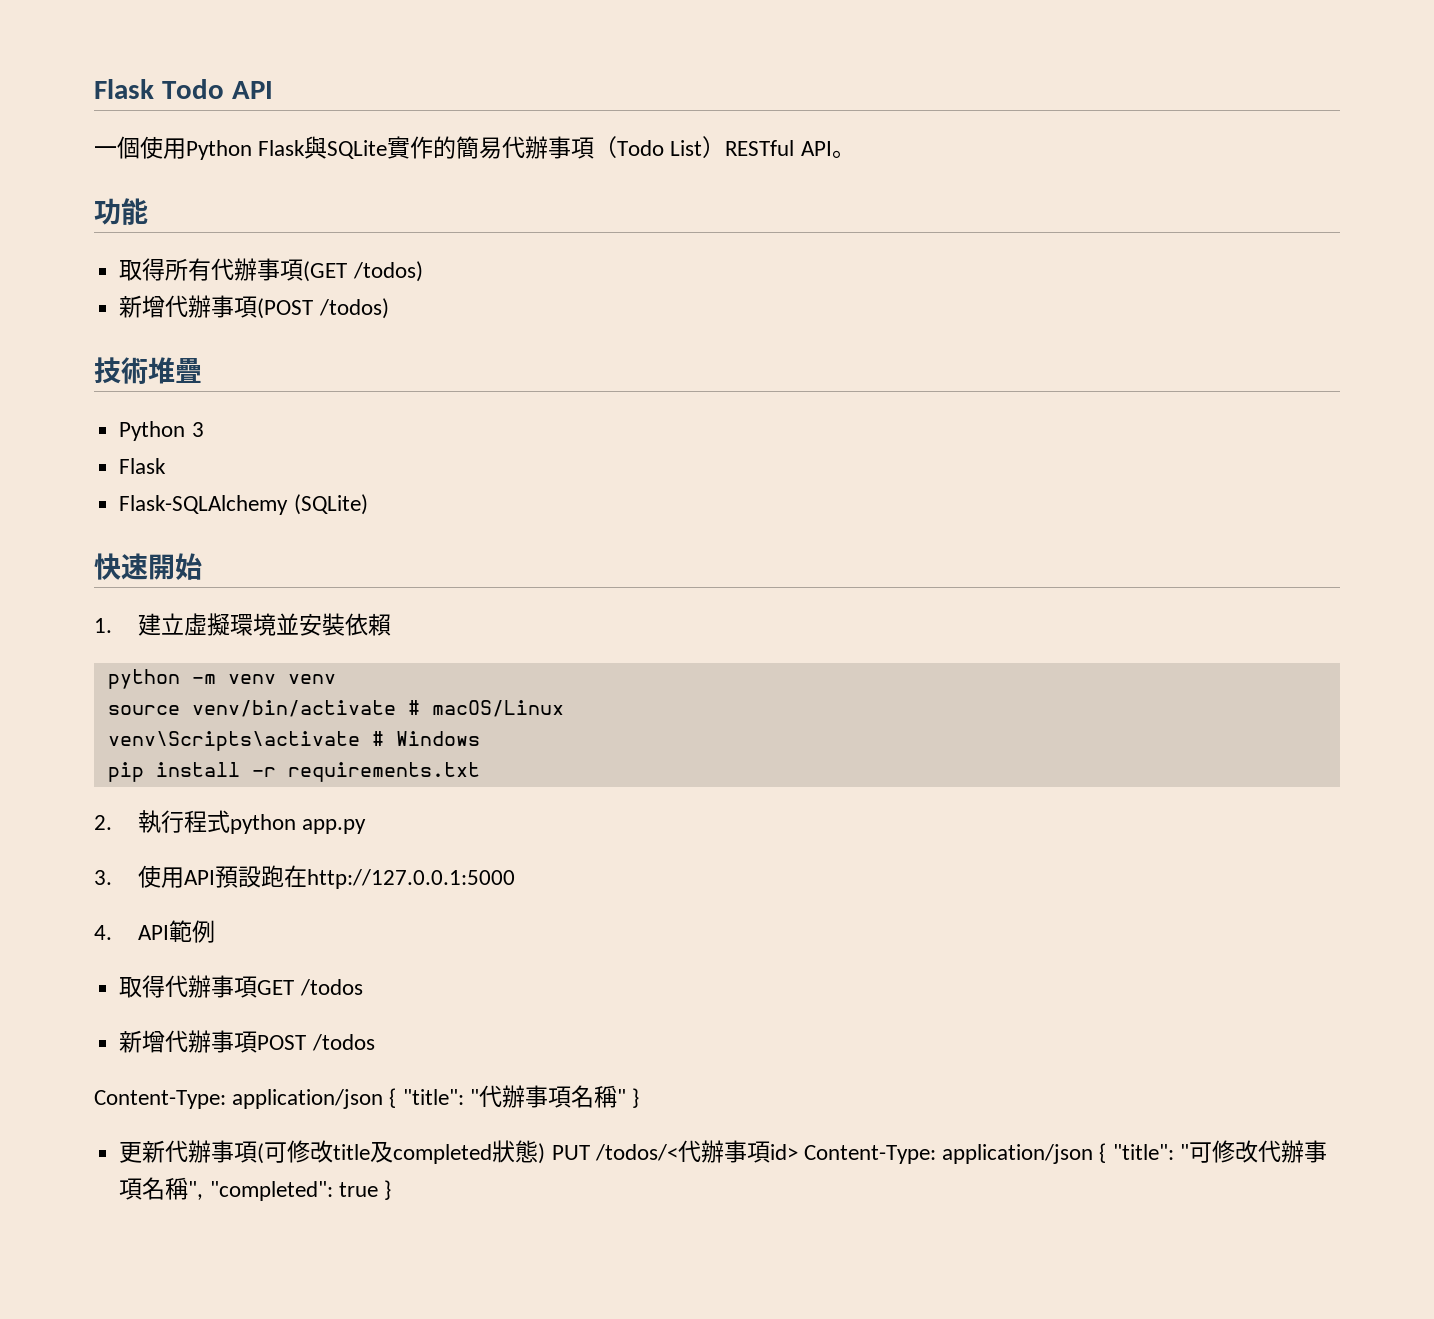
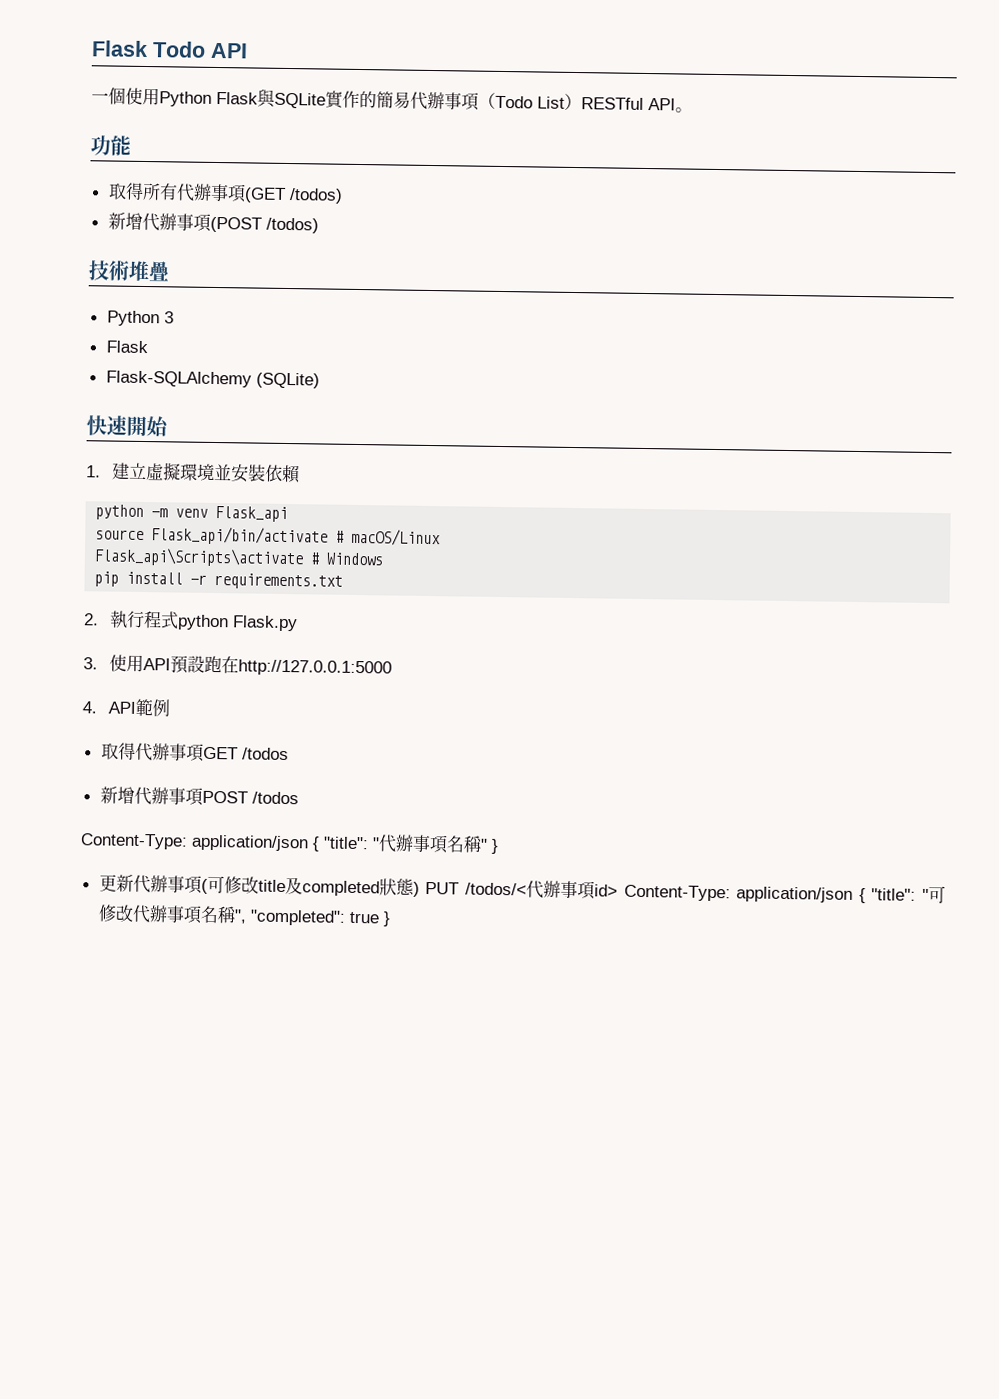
[287,674,336,684] venv -> [215,506,289,523] Flask_api
[191,700,396,717] venv/bin/activate -> [151,526,329,546] Flask_api/bin/activate
[107,731,360,751] venv\Scripts\activate -> [94,547,305,568] Flask_api\Scripts\activate
[302,819,367,834] app.py -> [231,615,298,632] Flask.py

